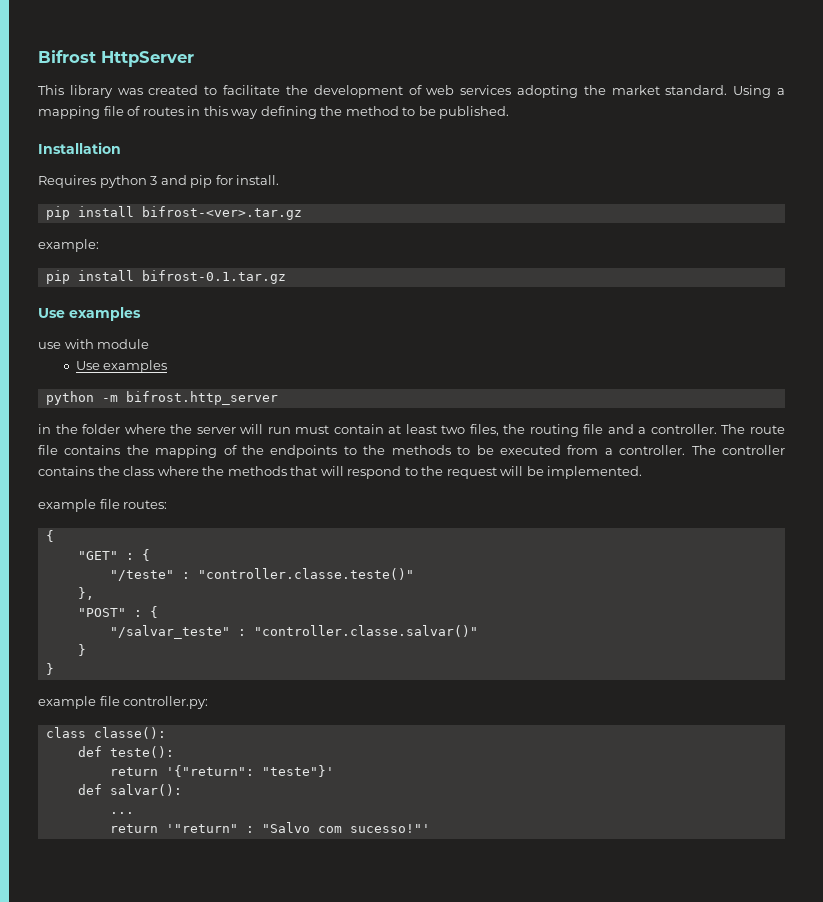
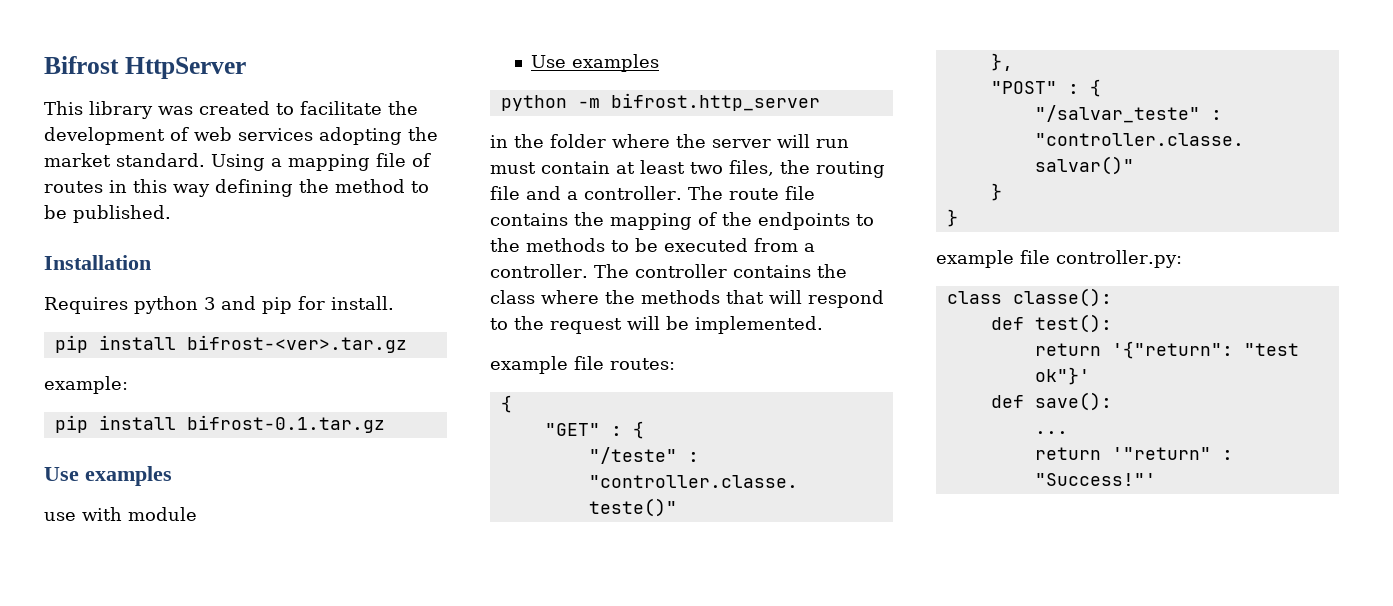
[109,746,174,758] teste(): -> [1034,314,1112,333] test():
[261,765,334,777] [77,784,182,796] "teste"}' // def salvar(): -> [1243,343,1299,356] [1034,367,1090,385] [990,392,1112,411] "test ok"}' // def save():
[261,822,430,833] "Salvo com sucesso!"' -> [1034,473,1156,486] "Success!"'

